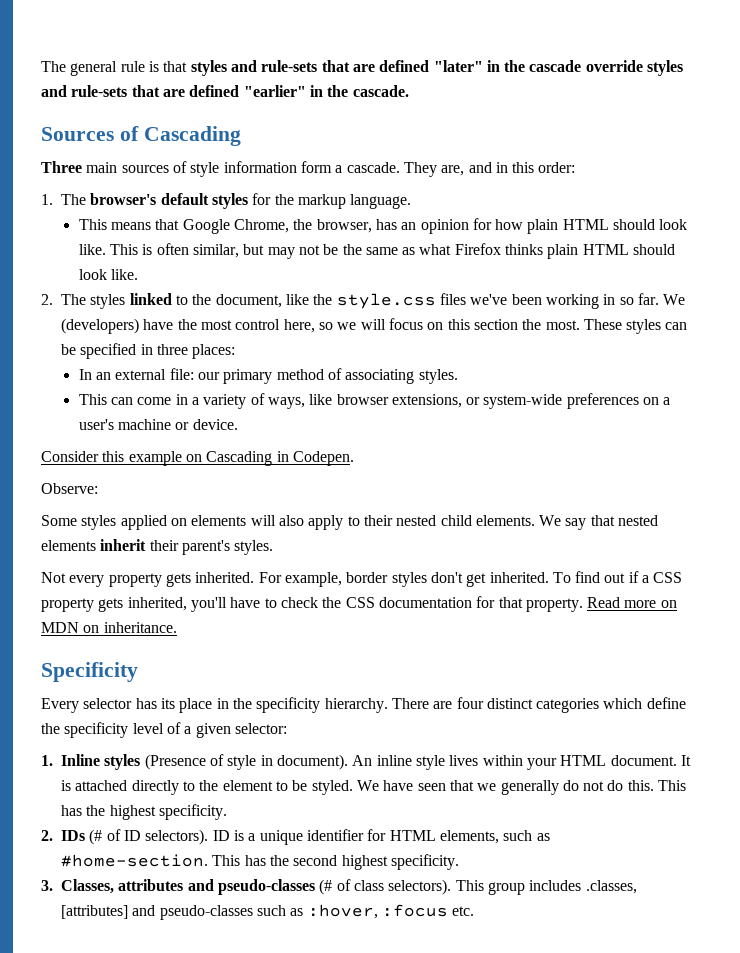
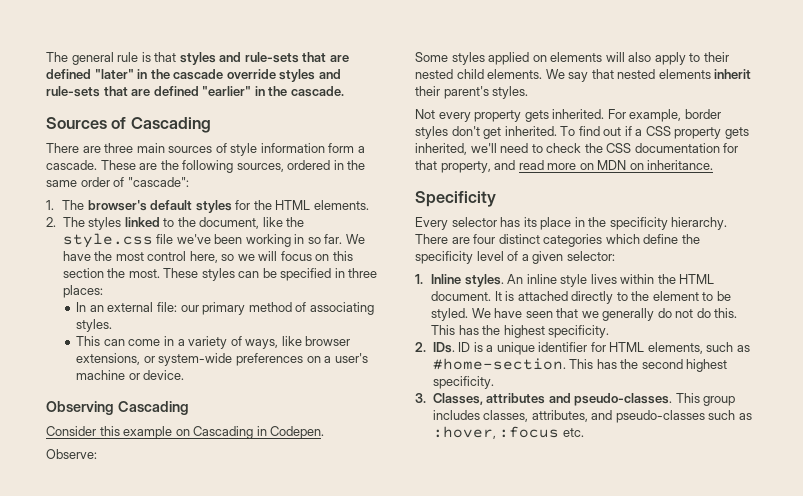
[41,161,82,173] Three -> [46,143,134,153] There are three
[403,162,576,177] They are, and in this order: -> [100,160,366,173] [46,177,189,187] These are the following sources, ordered in the same order of "cascade":
[297,194,412,209] [78,218,688,234] [78,243,676,259] [78,269,138,280] markup language. // This means that Google Chrome, the browser, has an opinion for how plain HTML should look like. This is often similar, but may not be the same as what Firefox thinks plain HTML should look like. -> [275,200,369,210] HTML elements.
[439,293,466,305] files -> [156,234,174,244] file
[61,318,140,334] (developers) -> (365, 239) none
(238, 424) none -> [46,401,189,415] // Observing Cascading
[190,597,261,612] you'll have -> [470,143,529,153] we'll need
[525,597,621,612] property. Read -> [440,160,544,173] property, and read
[104,754,348,770] styles (Presence of style in document). -> [464,274,504,287] styles.
[526,758,557,770] your -> [657,274,676,284] the
[61,829,209,845] IDs (# of ID selectors). -> [432,342,455,353] IDs.
[217,879,452,895] pseudo-classes (# of class selectors). -> [574,393,673,406] pseudo-classes.
[585,880,637,894] [61,905,129,919] .classes, [attributes] -> [483,410,588,422] classes, attributes,

